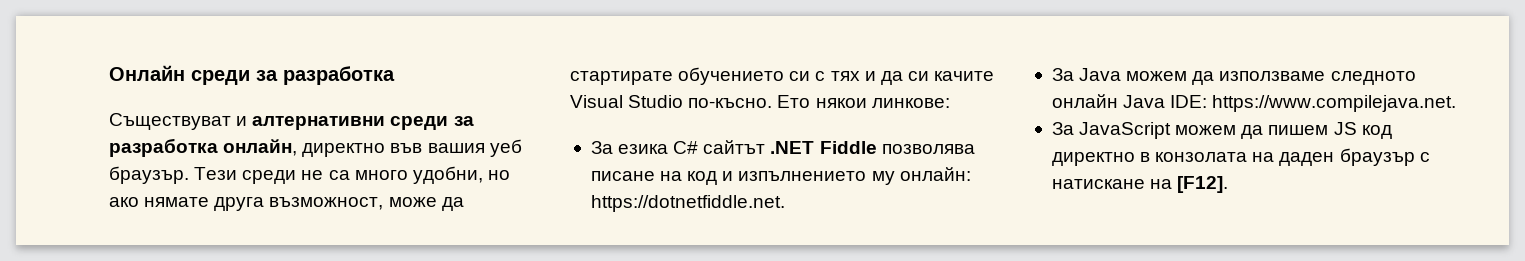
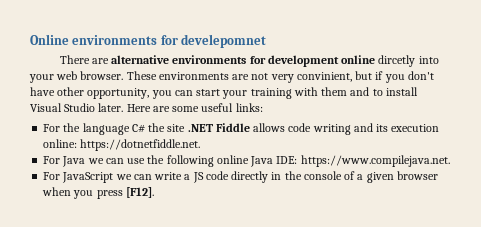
[109,65,395,85] [109,113,474,130] [109,138,522,157] [109,166,510,184] [109,197,464,211] [570,67,995,85] [570,95,950,108] [590,140,975,154] [590,167,971,185] [590,195,785,212] [1051,68,1416,85] [1051,94,1457,112] [1051,122,1392,139] [1051,148,1430,166] [1051,179,1173,189] Онлайн среди за разработка // Съществуват и алтернативни среди за разработка онлайн, директно във вашия уеб браузър. Тези среди не са много удобни, но ако нямате друга възможност, може да стартирате обучението си с тях и да си качите Visual Studio по-късно. Ето някои линкове: // За езика C# сайтът .NET Fiddle позволява писане на код и изпълнението му онлайн: https://dotnetfiddle.net. // За Java можем да използваме следното онлайн Java IDE: https://www.compilejava.net. // За JavaScript можем да пишем JS код директно в конзолата на даден браузър с натискане на -> [30,34,267,48] [59,55,439,67] [29,71,434,83] [30,87,418,99] [30,103,263,112] [43,123,440,135] [43,139,201,151] [43,155,450,167] [43,171,438,183] [42,187,123,199] Online environments for develepomnet // There are alternative environments for development online dircetly into your web browser. These environments are not very convinient, but if you don't have other opportunity, you can start your training with them and to install Visual Studio later. Here are some useful links: // For the language C# the site .NET Fiddle allows code writing and its execution online: https://dotnetfiddle.net. // For Java we can use the following online Java IDE: https://www.compilejava.net. // For JavaScript we can write a JS code directly in the console of a given browser when you press

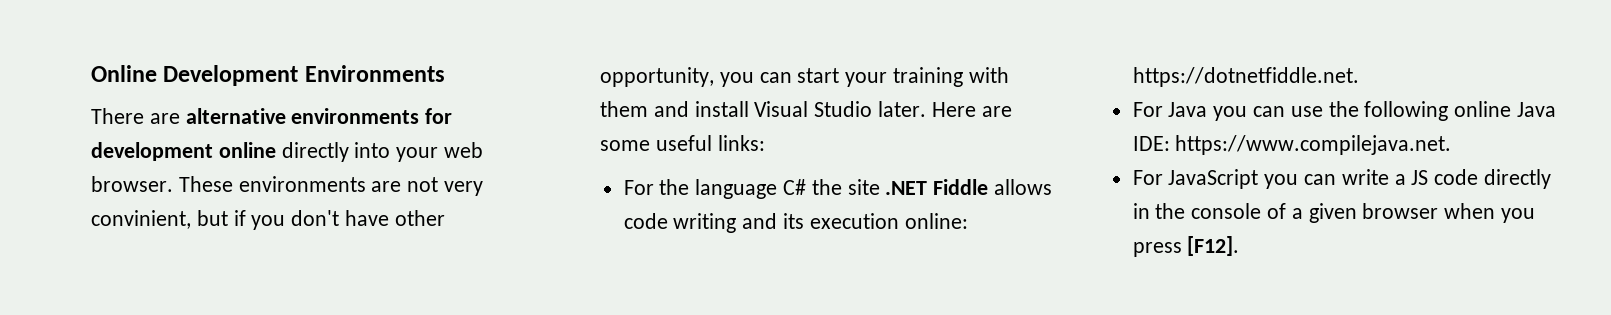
[72,34,267,48] environments for develepomnet -> [163,65,445,86] Development Environments
[378,55,416,67] dircetly -> [281,142,349,162] directly
[372,89,383,96] to -> (689, 109) none
[87,158,104,164] we -> [1213,106,1248,121] you
[115,174,132,180] we -> [1264,174,1299,189] you

